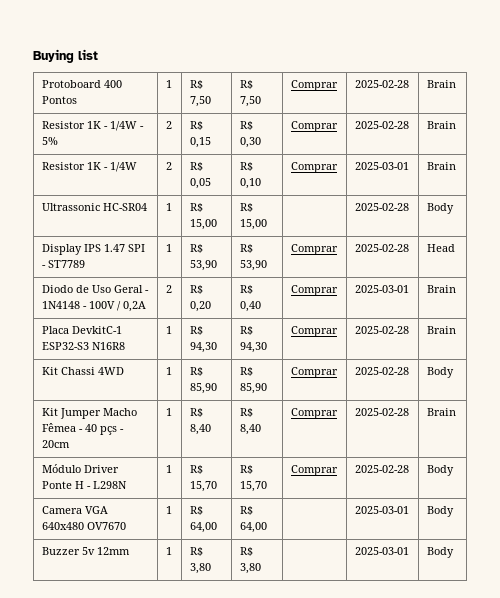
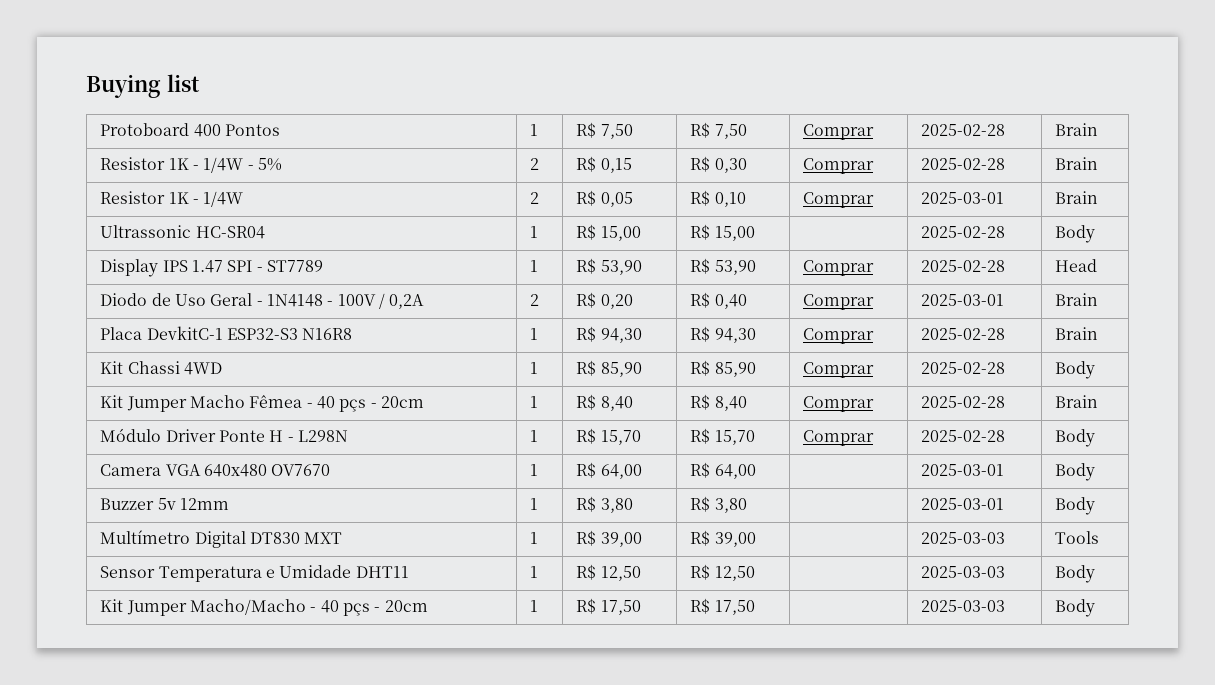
(454, 552) none -> [100,530,343,548] [530,532,539,544] [576,530,642,547] [690,530,756,547] [921,532,1006,544] [1055,531,1100,544] [100,565,409,582] [530,566,539,578] [576,564,641,581] [690,564,755,581] [921,566,1006,578] [1055,565,1096,583] [100,599,428,616] [530,600,539,612] [576,598,641,615] [690,598,755,615] [921,600,1006,612] [1055,599,1096,617] // Multímetro Digital DT830 MXT | 1 | R$ 39,00 | R$ 39,00 | | 2025-03-03 | Tools // Sensor Temperatura e Umidade DHT11 | 1 | R$ 12,50 | R$ 12,50 | | 2025-03-03 | Body // Kit Jumper Macho/Macho - 40 pçs - 20cm | 1 | R$ 17,50 | R$ 17,50 | | 2025-03-03 | Body

